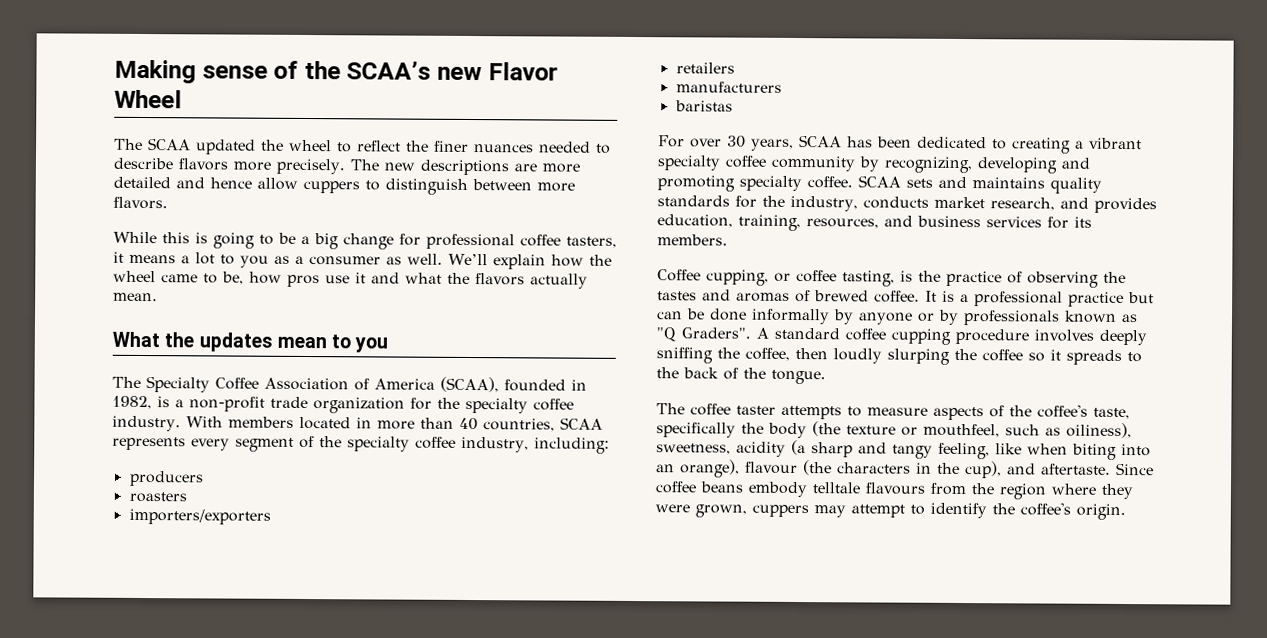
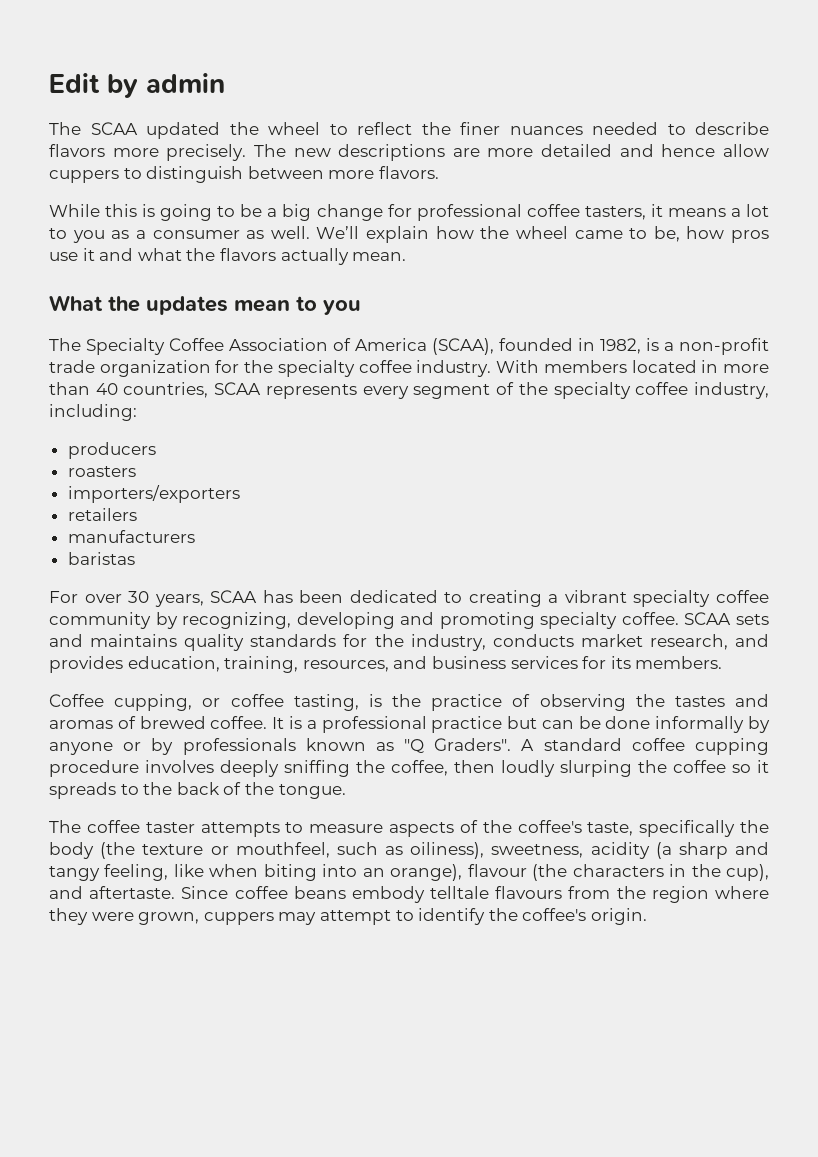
[114,59,558,84] [114,89,182,109] Making sense of the SCAA’s new Flavor Wheel -> [49,73,225,98] Edit by admin

